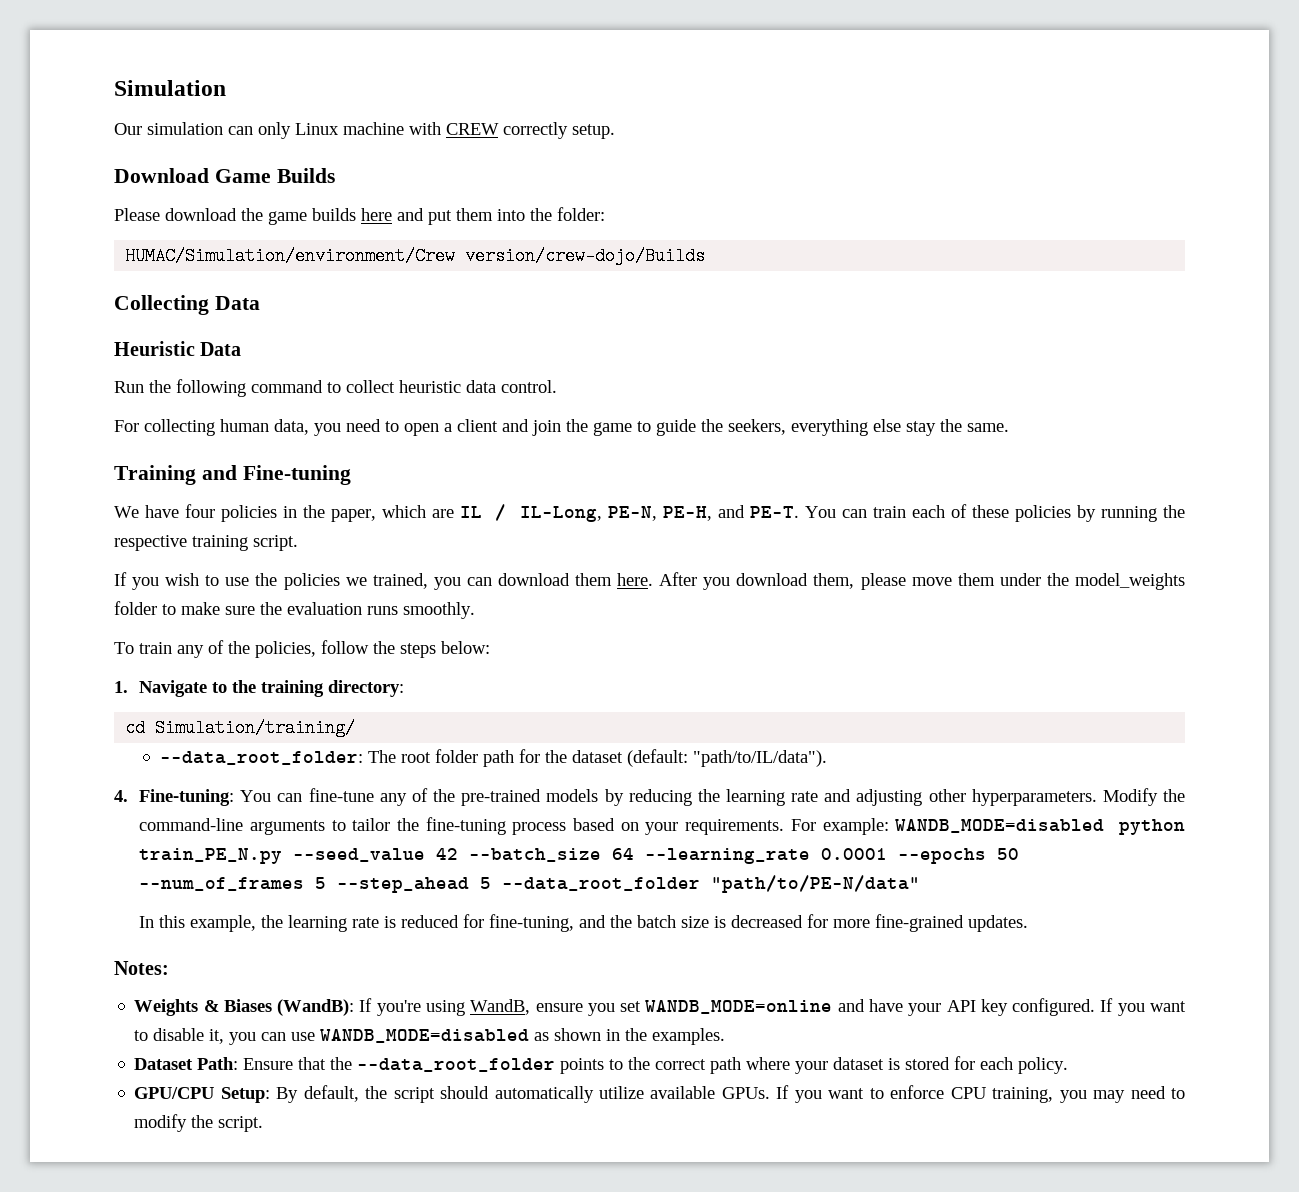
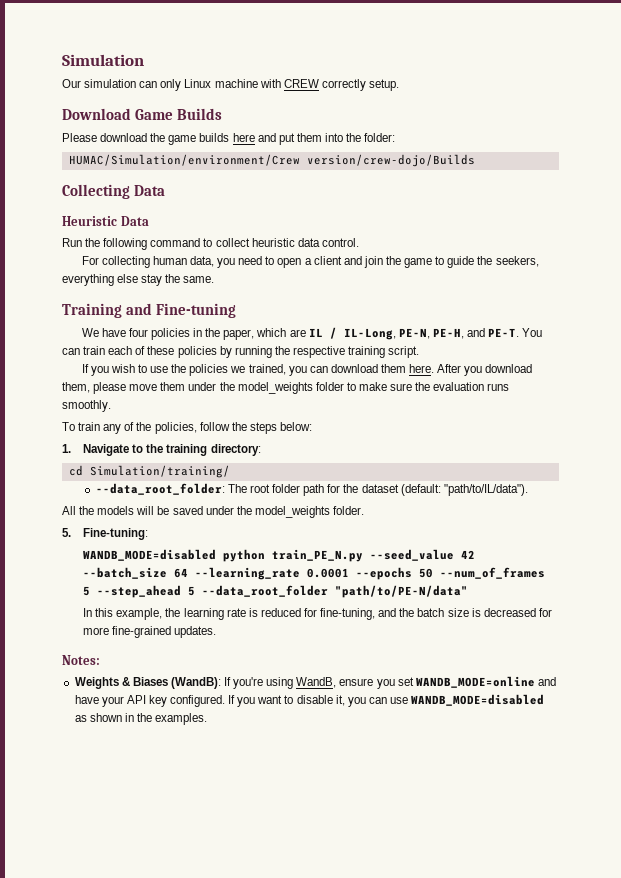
[114,788,1186,806] [139,817,889,835] 4. Fine-tuning: You can fine-tune any of the pre-trained models by reducing the learning rate and adjusting other hyperparameters. Modify the command-line arguments to tailor the fine-tuning process based on your requirements. For example: -> [62,506,364,518] [62,528,149,540] All the models will be saved under the model_weights folder. // 5. Fine-tuning: //
[134,1056,1069,1074] [134,1085,1186,1103] [134,1114,264,1132] // Dataset Path: Ensure that the --data_root_folder points to the correct path where your dataset is stored for each policy. // GPU/CPU Setup: By default, the script should automatically utilize available GPUs. If you want to enforce CPU training, you may need to modify the script. -> (208, 719) none

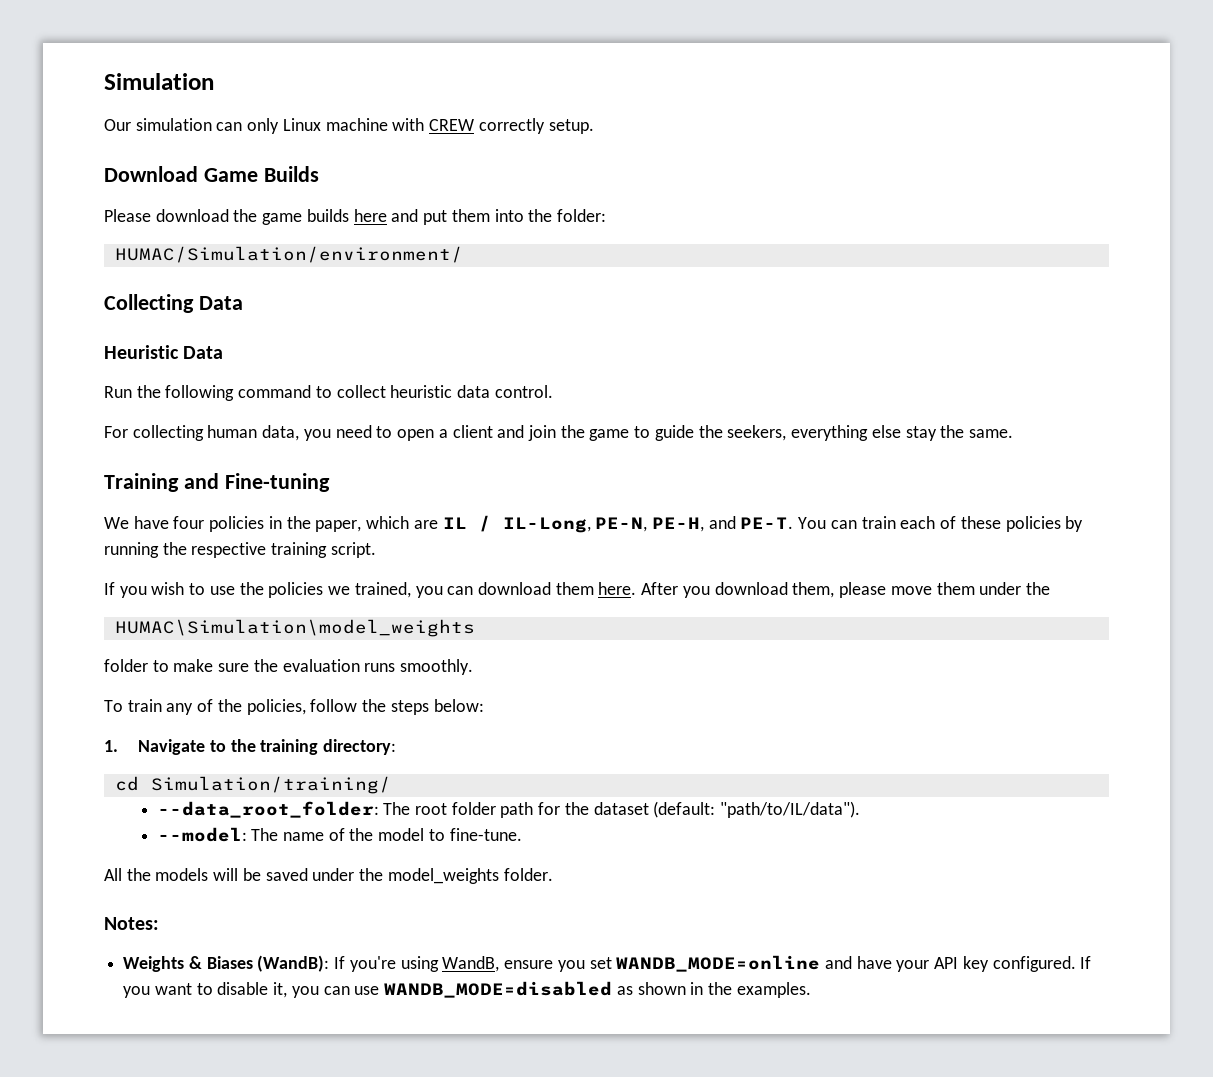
[68,154,475,167] HUMAC/Simulation/environment/Crew version/crew-dojo/Builds -> [114,246,463,263] HUMAC/Simulation/environment/
[237,382,313,394] model_weights -> [114,619,475,637] // HUMAC\Simulation\model_weights //
(528, 490) none -> [157,827,522,842] // --model: The name of the model to fine-tune.
[62,528,149,540] [83,549,476,562] [83,567,546,580] [83,585,469,598] [83,608,552,620] [83,626,217,638] // 5. Fine-tuning: // WANDB_MODE=disabled python train_PE_N.py --seed_value 42 --batch_size 64 --learning_rate 0.0001 --epochs 50 --num_of_frames 5 --step_ahead 5 --data_root_folder "path/to/PE-N/data" // In this example, the learning rate is reduced for fine-tuning, and the batch size is decreased for more fine-grained updates. -> (553, 874) none

